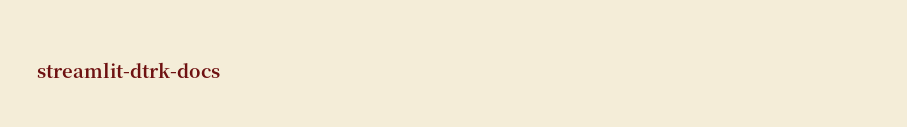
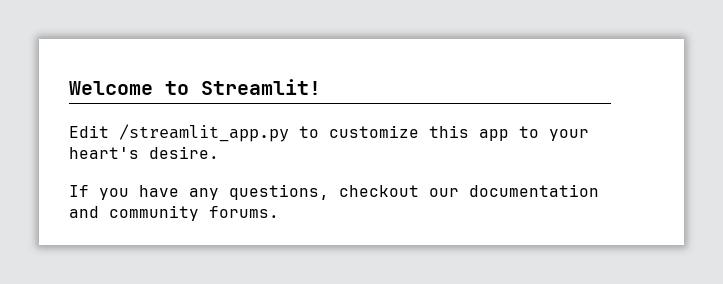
[37,62,220,78] streamlit-dtrk-docs -> [69,79,321,95] [69,124,589,142] [69,146,219,159] [69,184,599,200] [69,205,279,221] Welcome to Streamlit! // Edit /streamlit_app.py to customize this app to your heart's desire. // If you have any questions, checkout our documentation and community forums.

